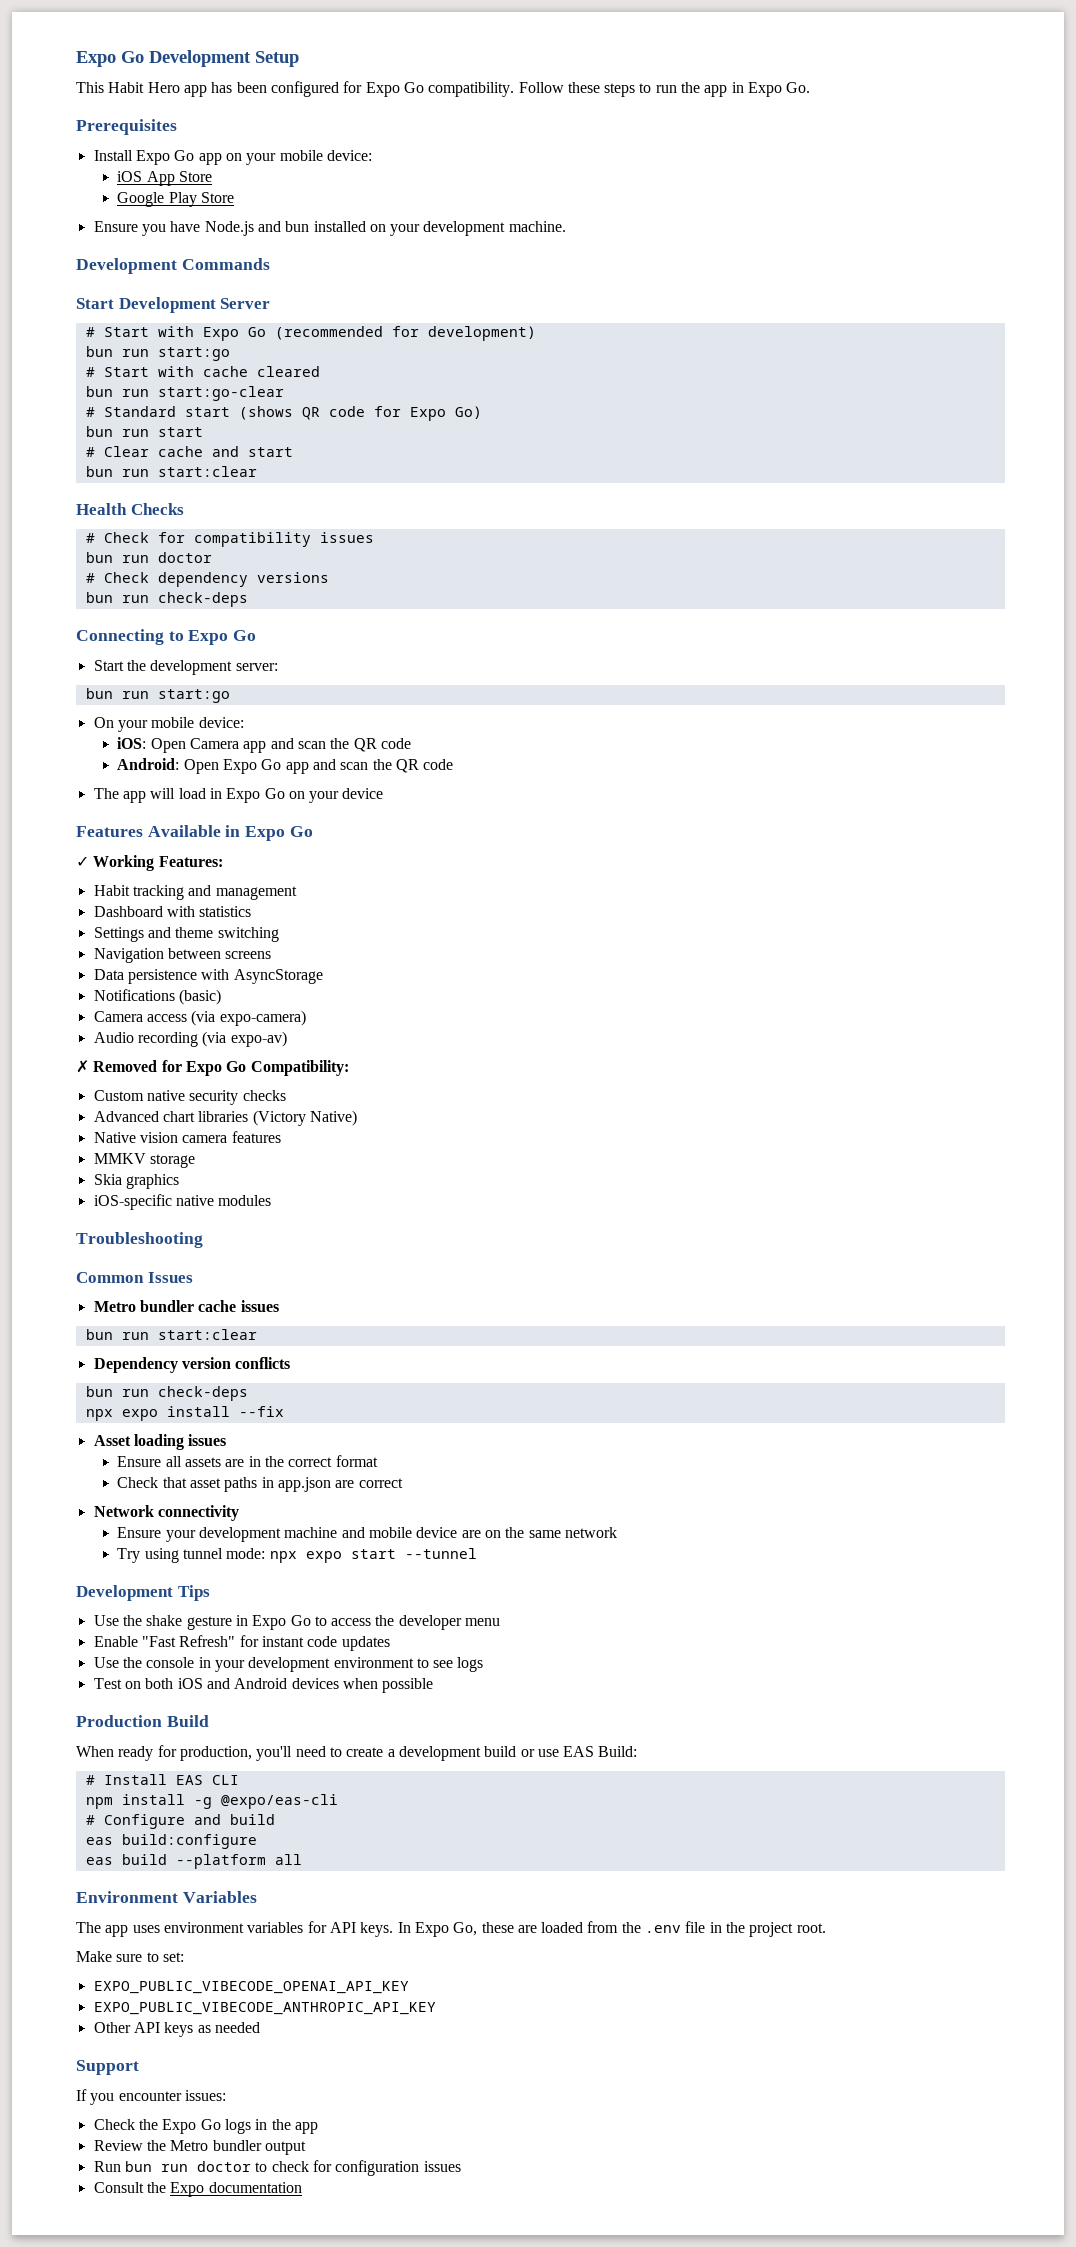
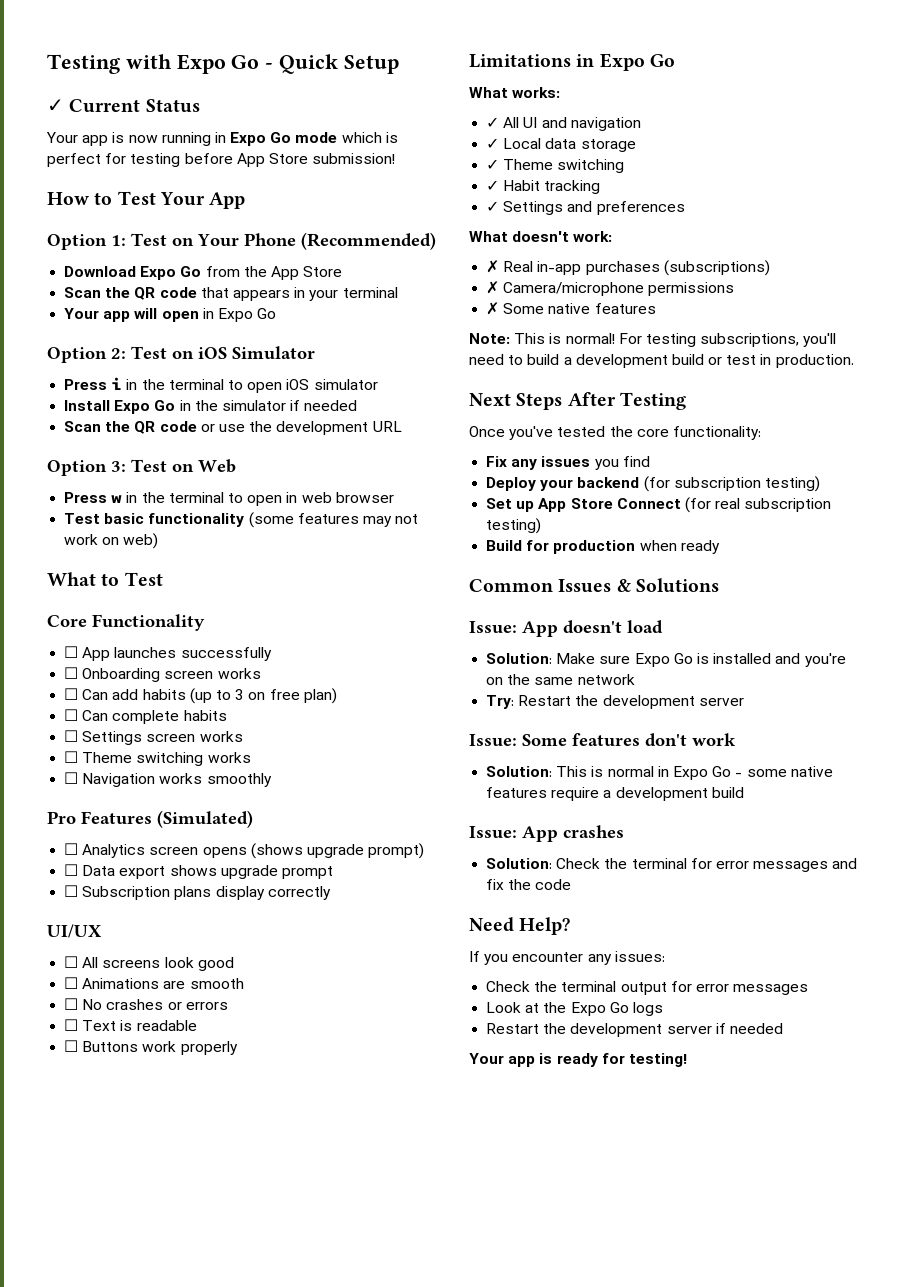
[76,50,299,67] [76,81,811,97] [76,119,177,135] [93,150,372,165] [117,171,213,186] [117,192,235,207] [93,221,566,236] [76,258,270,274] [76,297,271,313] [85,326,536,341] [85,346,230,361] [85,366,320,377] [85,386,284,401] [85,406,482,421] [85,426,203,437] [85,446,293,457] [85,466,257,477] [76,503,184,515] [85,532,374,547] [85,552,212,563] [85,572,329,587] [85,592,248,607] [76,629,257,645] [93,660,278,675] [85,688,230,703] [93,717,244,732] [117,737,412,753] [117,758,454,774] [93,788,384,803] [76,825,313,841] [76,855,223,871] [93,885,297,900] [93,906,252,917] [93,927,279,942] [93,948,272,963] [93,969,323,984] [93,989,221,1005] [93,1010,306,1026] [93,1031,287,1047] [76,1060,349,1076] [93,1090,286,1105] [93,1110,357,1126] [93,1131,281,1143] [93,1153,195,1168] [93,1174,179,1189] [93,1194,272,1210] [76,1232,203,1248] [76,1272,193,1283] [93,1300,279,1312] [85,1329,257,1340] [93,1357,291,1373] [85,1386,248,1401] [85,1406,284,1421] [93,1434,227,1450] [117,1455,378,1467] [117,1477,403,1492] [93,1505,239,1521] [117,1527,617,1542] [117,1548,477,1563] [76,1585,210,1601] [93,1615,501,1630] [93,1635,390,1651] [93,1657,484,1672] [93,1678,434,1693] [76,1715,209,1727] [76,1745,638,1761] [85,1774,239,1785] [85,1794,338,1809] [85,1814,275,1829] [85,1834,257,1849] [85,1854,302,1869] [76,1891,257,1903] [76,1921,826,1937] [76,1951,184,1962] [93,1981,409,1994] [93,2002,436,2015] [93,2022,260,2037] [76,2060,139,2075] Expo Go Development Setup // This Habit Hero app has been configured for Expo Go compatibility. Follow these steps to run the app in Expo Go. // Prerequisites // Install Expo Go app on your mobile device: // iOS App Store // Google Play Store // Ensure you have Node.js and bun installed on your development machine. // Development Commands // Start Development Server // # Start with Expo Go (recommended for development) // bun run start:go // # Start with cache cleared // bun run start:go-clear // # Standard start (shows QR code for Expo Go) // bun run start // # Clear cache and start // bun run start:clear // Health Checks // # Check for compatibility issues // bun run doctor // # Check dependency versions // bun run check-deps // Connecting to Expo Go // Start the development server: // bun run start:go // On your mobile device: // iOS: Open Camera app and scan the QR code // Android: Open Expo Go app and scan the QR code // The app will load in Expo Go on your device // Features Available in Expo Go // ✓ Working Features: // Habit tracking and management // Dashboard with statistics // Settings and theme switching // Navigation between screens // Data persistence with AsyncStorage // Notifications (basic) // Camera access (via expo-camera) // Audio recording (via expo-av) // ✗ Removed for Expo Go Compatibility: // Custom native security checks // Advanced chart libraries (Victory Native) // Native vision camera features // MMKV storage // Skia graphics // iOS-specific native modules // Troubleshooting // Common Issues // Metro bundler cache issues // bun run start:clear // Dependency version conflicts // bun run check-deps // npx expo install --fix // Asset loading issues // Ensure all assets are in the correct format // Check that asset paths in app.json are correct // Network connectivity // Ensure your development machine and mobile device are on the same network // Try using tunnel mode: npx expo start --tunnel // Development Tips // Use the shake gesture in Expo Go to access the developer menu // Enable "Fast Refresh" for instant code updates // Use the console in your development environment to see logs // Test on both iOS and Android devices when possible // Production Build // When ready for production, you'll need to create a development build or use EAS Build: // # Install EAS CLI // npm install -g @expo/eas-cli // # Configure and build // eas build:configure // eas build --platform all // Environment Variables // The app uses environment variables for API keys. In Expo Go, these are loaded from the .env file in the project root. // Make sure to set: // EXPO_PUBLIC_VIBECODE_OPENAI_API_KEY // EXPO_PUBLIC_VIBECODE_ANTHROPIC_API_KEY // Other API keys as needed // Support -> [47,54,399,74] [47,99,200,113] [46,132,398,146] [47,153,396,167] [47,191,246,209] [47,232,436,250] [64,266,343,280] [64,287,398,301] [64,308,277,322] [47,346,315,363] [64,377,378,393] [64,400,358,414] [64,421,402,435] [47,459,236,476] [64,492,394,506] [64,512,419,528] [64,533,159,549] [47,572,163,586] [47,614,205,631] [64,646,272,661] [64,667,261,682] [64,688,337,704] [64,709,227,724] [64,730,243,745] [64,751,251,766] [64,772,272,787] [47,810,253,828] [64,843,425,859] [64,864,333,879] [64,885,331,900] [47,924,102,938] [64,956,234,971] [64,977,244,989] [64,998,228,1010] [64,1019,197,1031] [64,1040,238,1055] [469,53,675,71] [469,87,561,98] [486,117,641,131] [486,138,636,152] [486,159,625,173] [486,180,601,194] [486,201,685,215] [469,231,613,242] [486,260,770,276] [486,281,735,296] [486,302,656,315] [469,333,837,347] [469,354,854,368] [469,392,686,410] [469,426,761,440] [486,456,650,470] [486,476,820,492] [486,497,832,513] [486,518,542,534] [486,540,720,554] [469,578,719,593] [469,620,663,637] [486,653,846,667] [486,674,635,685] [486,695,744,709] [469,733,736,747] [486,766,833,780] [486,787,744,801] [469,825,624,842] [486,858,858,872] [486,879,572,890] [469,917,571,935] Testing with Expo Go - Quick Setup // ✓ Current Status // Your app is now running in Expo Go mode which is perfect for testing before App Store submission! // How to Test Your App // Option 1: Test on Your Phone (Recommended) // Download Expo Go from the App Store // Scan the QR code that appears in your terminal // Your app will open in Expo Go // Option 2: Test on iOS Simulator // Press i in the terminal to open iOS simulator // Install Expo Go in the simulator if needed // Scan the QR code or use the development URL // Option 3: Test on Web // Press w in the terminal to open in web browser // Test basic functionality (some features may not work on web) // What to Test // Core Functionality // ☐ App launches successfully // ☐ Onboarding screen works // ☐ Can add habits (up to 3 on free plan) // ☐ Can complete habits // ☐ Settings screen works // ☐ Theme switching works // ☐ Navigation works smoothly // Pro Features (Simulated) // ☐ Analytics screen opens (shows upgrade prompt) // ☐ Data export shows upgrade prompt // ☐ Subscription plans display correctly // UI/UX // ☐ All screens look good // ☐ Animations are smooth // ☐ No crashes or errors // ☐ Text is readable // ☐ Buttons work properly // Limitations in Expo Go // What works: // ✓ All UI and navigation // ✓ Local data storage // ✓ Theme switching // ✓ Habit tracking // ✓ Settings and preferences // What doesn't work: // ✗ Real in-app purchases (subscriptions) // ✗ Camera/microphone permissions // ✗ Some native features // Note: This is normal! For testing subscriptions, you'll need to build a development build or test in production. // Next Steps After Testing // Once you've tested the core functionality: // Fix any issues you find // Deploy your backend (for subscription testing) // Set up App Store Connect (for real subscription testing) // Build for production when ready // Common Issues & Solutions // Issue: App doesn't load // Solution: Make sure Expo Go is installed and you're on the same network // Try: Restart the development server // Issue: Some features don't work // Solution: This is normal in Expo Go - some native features require a development build // Issue: App crashes // Solution: Check the terminal for error messages and fix the code // Need Help?
(182, 2096) none -> [587,954,612,965] any
[162,2119,318,2134] [93,2140,306,2155] [93,2160,461,2176] [93,2182,302,2197] Expo Go logs in the app // Review the Metro bundler output // Run bun run doctor to check for configuration issues // Consult the Expo documentation -> [561,981,809,995] [486,1002,663,1016] [486,1023,783,1037] [469,1053,687,1067] terminal output for error messages // Look at the Expo Go logs // Restart the development server if needed // Your app is ready for testing!

